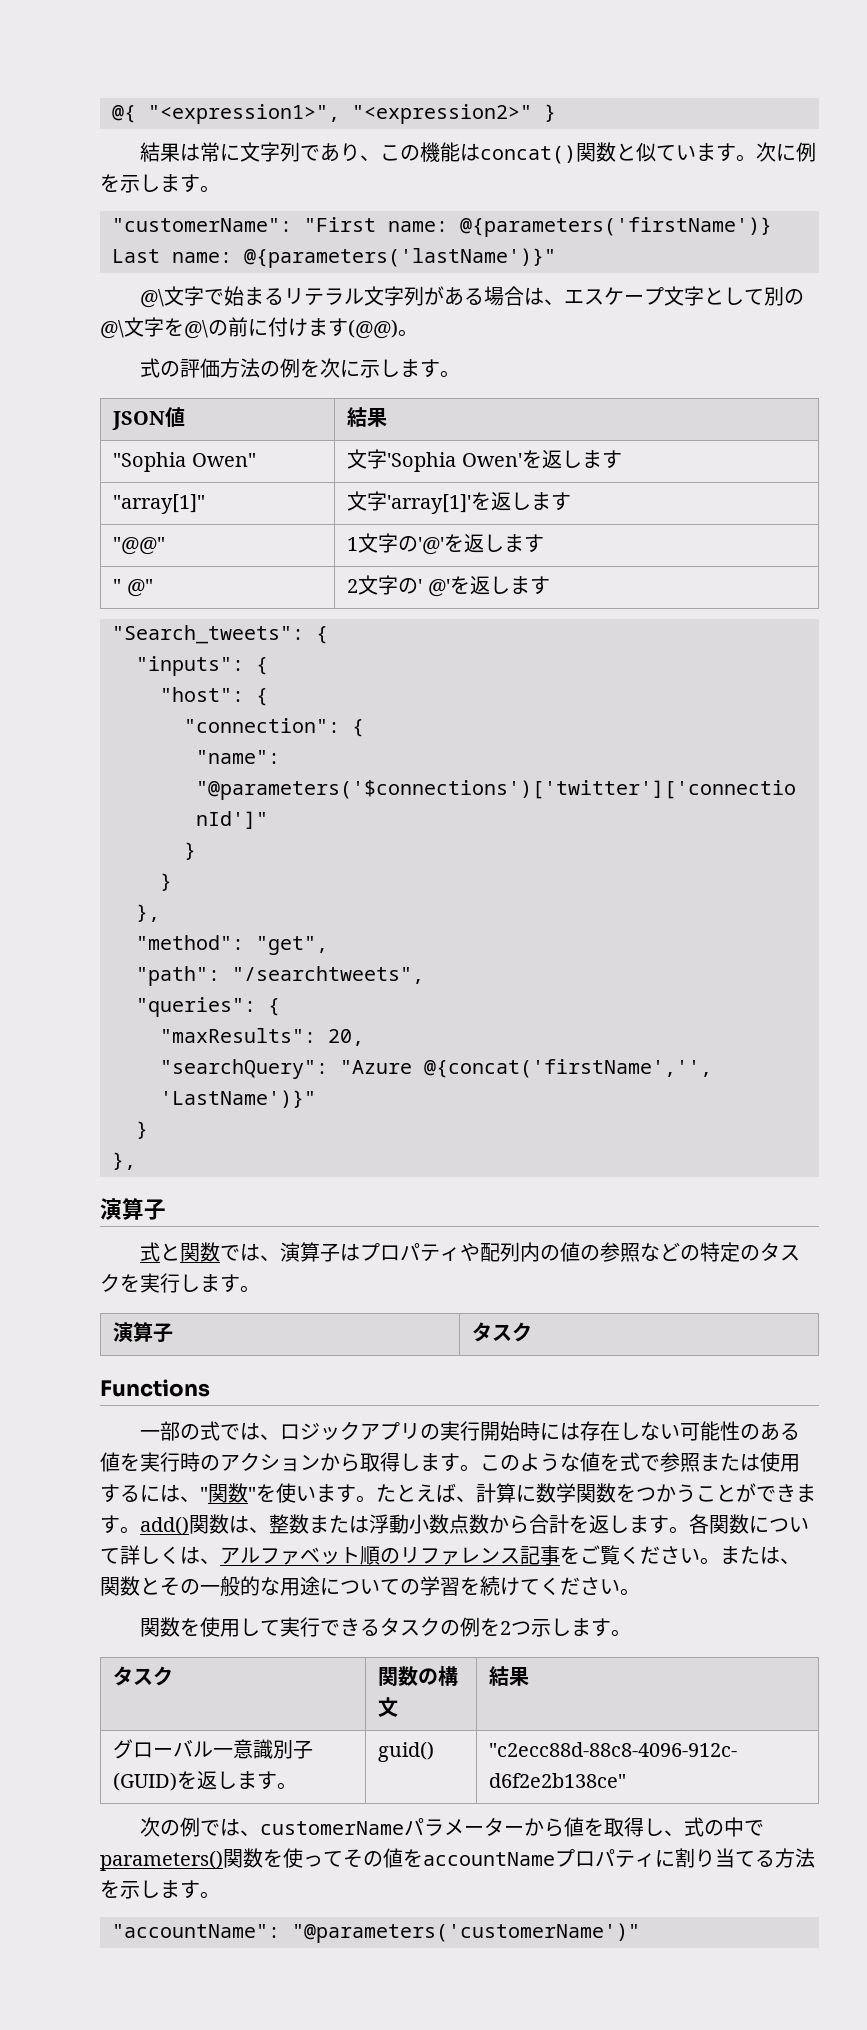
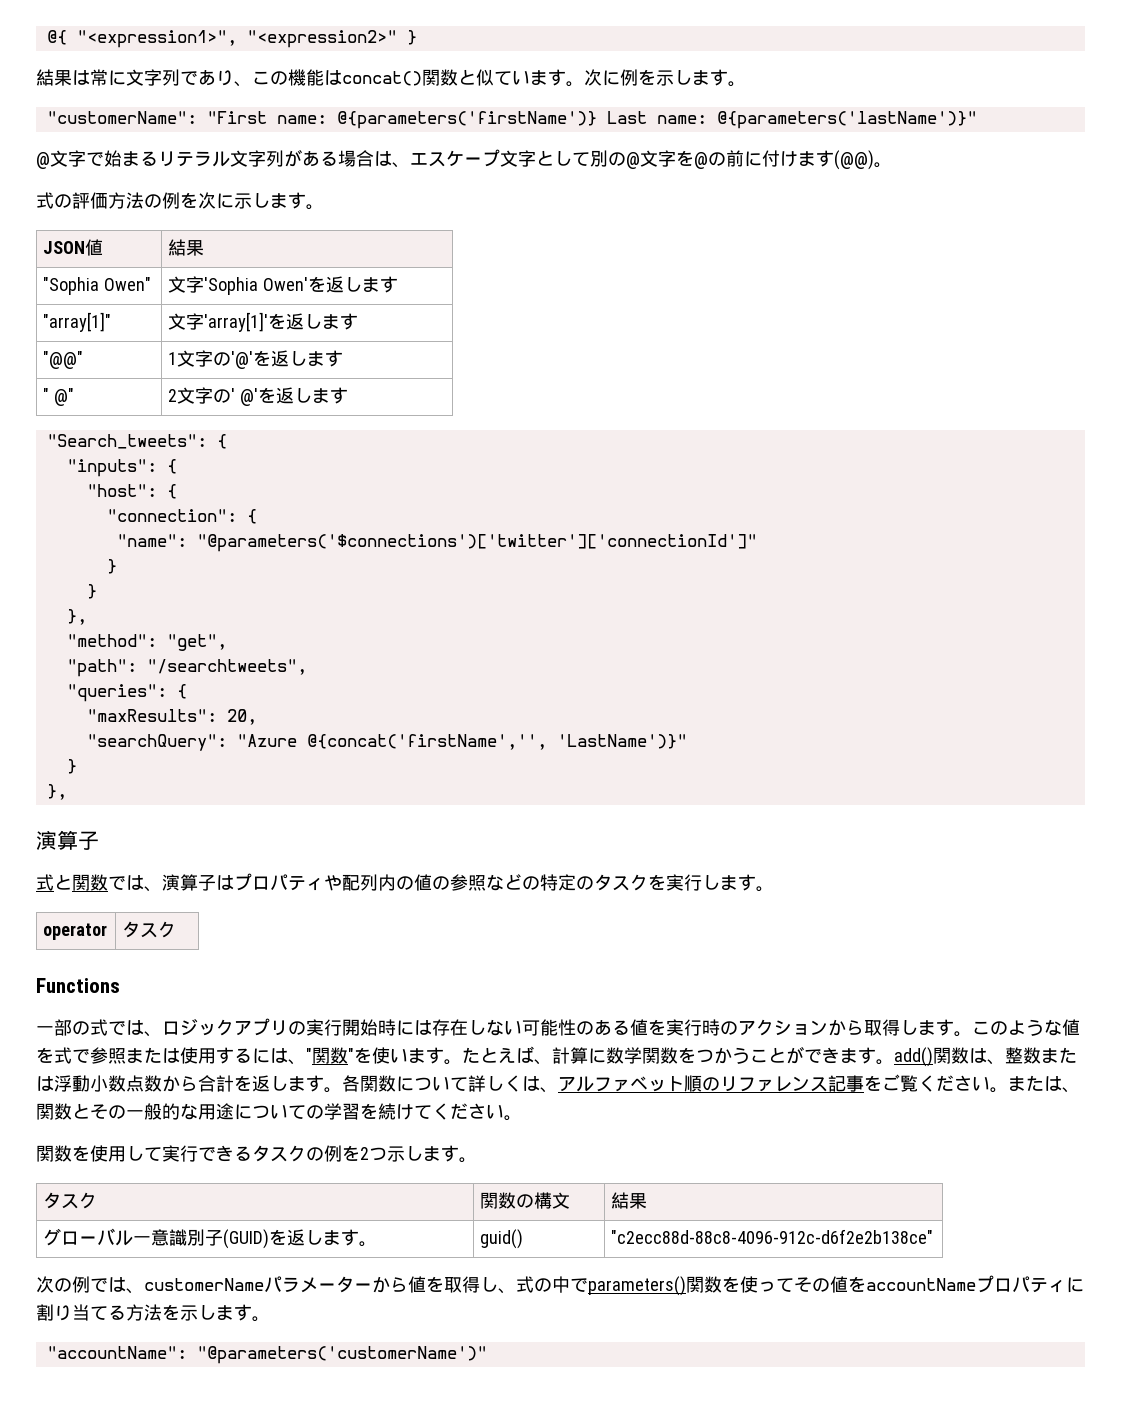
[140,289,165,308] @\ -> [36,152,50,169] @
[100,317,208,339] @\文字を@\ -> [626,150,708,169] @文字を@
[113,1322,174,1343] 演算子 -> [43,923,108,940] operator

